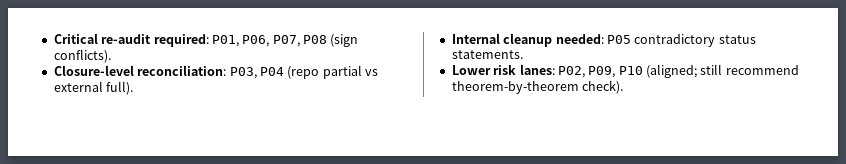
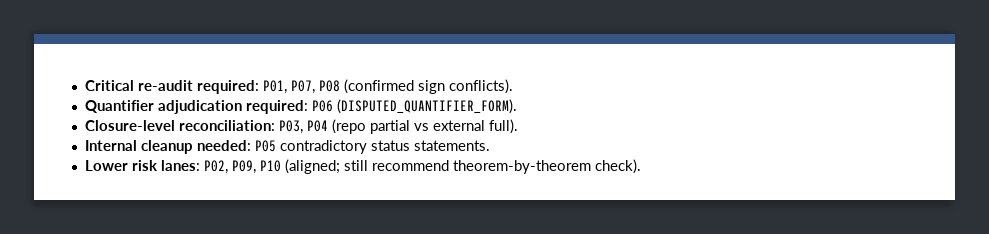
[242,35,270,47] P06, -> (287, 87) none
[330,34,359,47] (sign -> [343,79,445,94] (confirmed sign
(111, 56) none -> [84,99,517,114] // Quantifier adjudication required: P06 (DISPUTED_QUANTIFIER_FORM).

